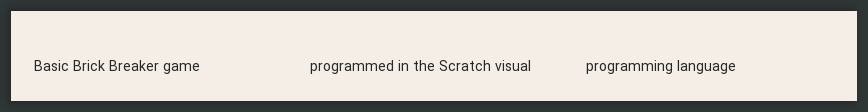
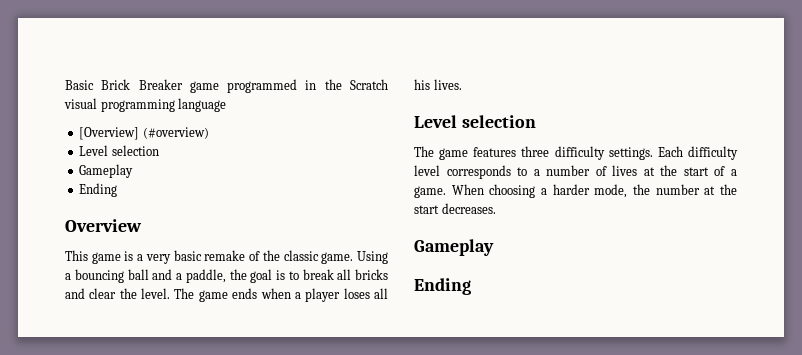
(736, 67) none -> [79,127,209,140] [79,145,159,156] [79,164,134,178] [79,183,118,197] [65,219,142,232] [65,250,388,264] [65,269,388,283] [65,288,389,302] [414,79,462,90] [414,115,536,128] [414,146,738,160] [414,165,737,179] [414,184,737,198] [414,203,496,214] [414,239,494,256] [414,278,471,295] // [Overview] (#overview) // Level selection // Gameplay // Ending // Overview // This game is a very basic remake of the classic game. Using a bouncing ball and a paddle, the goal is to break all bricks and clear the level. The game ends when a player loses all his lives. // Level selection // The game features three difficulty settings. Each difficulty level corresponds to a number of lives at the start of a game. When choosing a harder mode, the number at the start decreases. // Gameplay // Ending

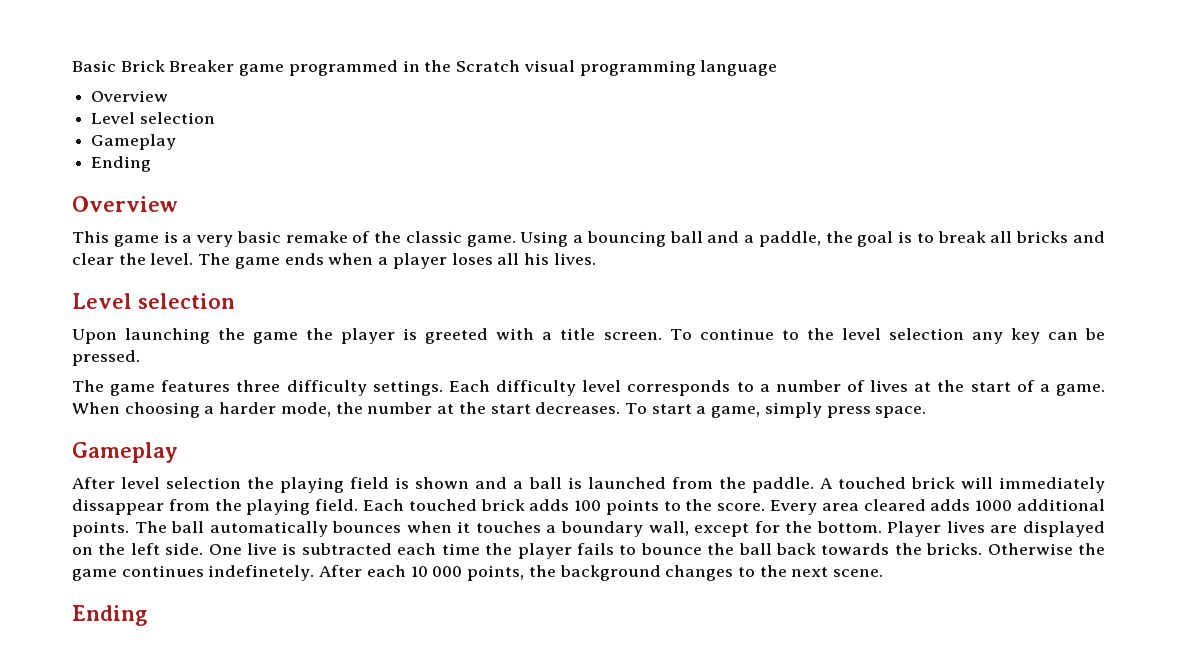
[79,127,209,140] [Overview] (#overview) -> [91,90,169,102] Overview
(536, 121) none -> [72,328,1105,344] [72,350,140,366] // Upon launching the game the player is greeted with a title screen. To continue to the level selection any key can be pressed.
[414,239,494,256] // Gameplay -> [624,402,927,418] [72,442,178,463] [72,477,1105,493] [72,499,1105,515] [72,521,1105,537] [72,543,1105,559] [72,565,884,581] To start a game, simply press space. // Gameplay // After level selection the playing field is shown and a ball is launched from the paddle. A touched brick will immediately dissappear from the playing field. Each touched brick adds 100 points to the score. Every area cleared adds 1000 additional points. The ball automatically bounces when it touches a boundary wall, except for the bottom. Player lives are displayed on the left side. One live is subtracted each time the player fails to bounce the ball back towards the bricks. Otherwise the game continues indefinetely. After each 10 000 points, the background changes to the next scene.

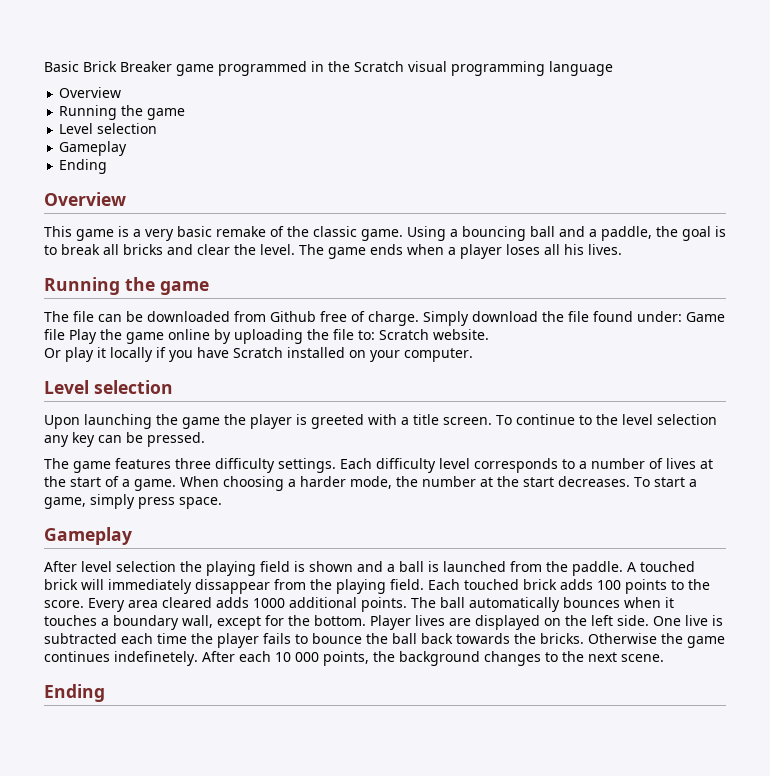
(169, 96) none -> [59,105,186,120] // Running the game
(596, 259) none -> [44,277,209,295] [44,311,725,326] [44,329,489,344] [44,347,473,362] // Running the game // The file can be downloaded from Github free of charge. Simply download the file found under: Game file Play the game online by uploading the file to: Scratch website. // Or play it locally if you have Scratch installed on your computer.

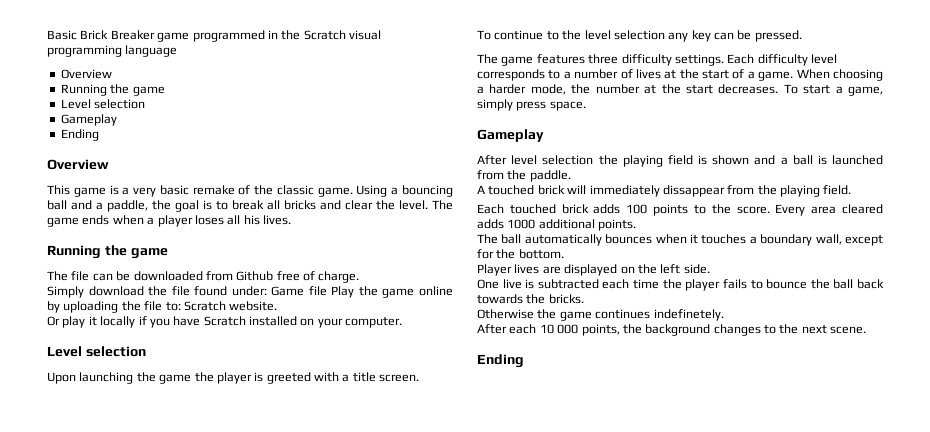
(419, 318) none -> (360, 277) //
(492, 421) none -> (420, 378) //
(623, 568) none -> (571, 176) //
(424, 584) none -> (852, 190) //
(407, 604) none -> (637, 225) //
(366, 620) none -> (564, 254) //
(649, 620) none -> (710, 269) //
(584, 638) none -> (584, 299) //
(198, 658) none -> (724, 315) //

